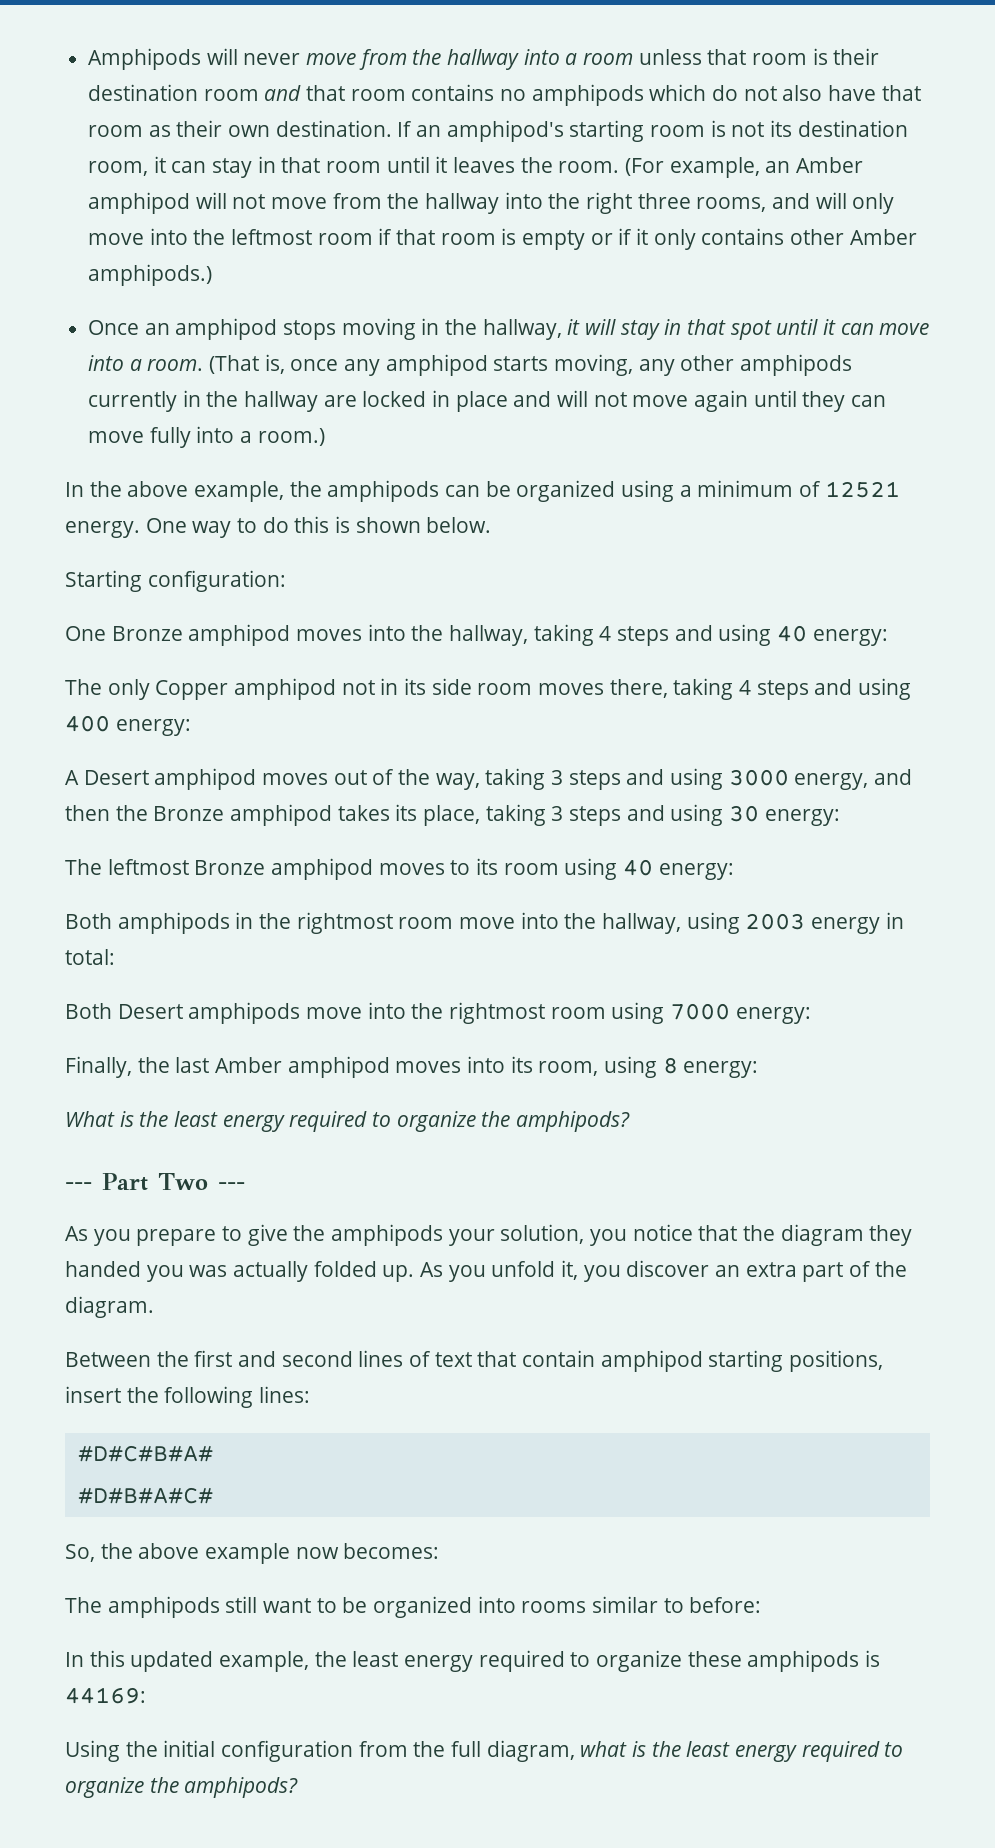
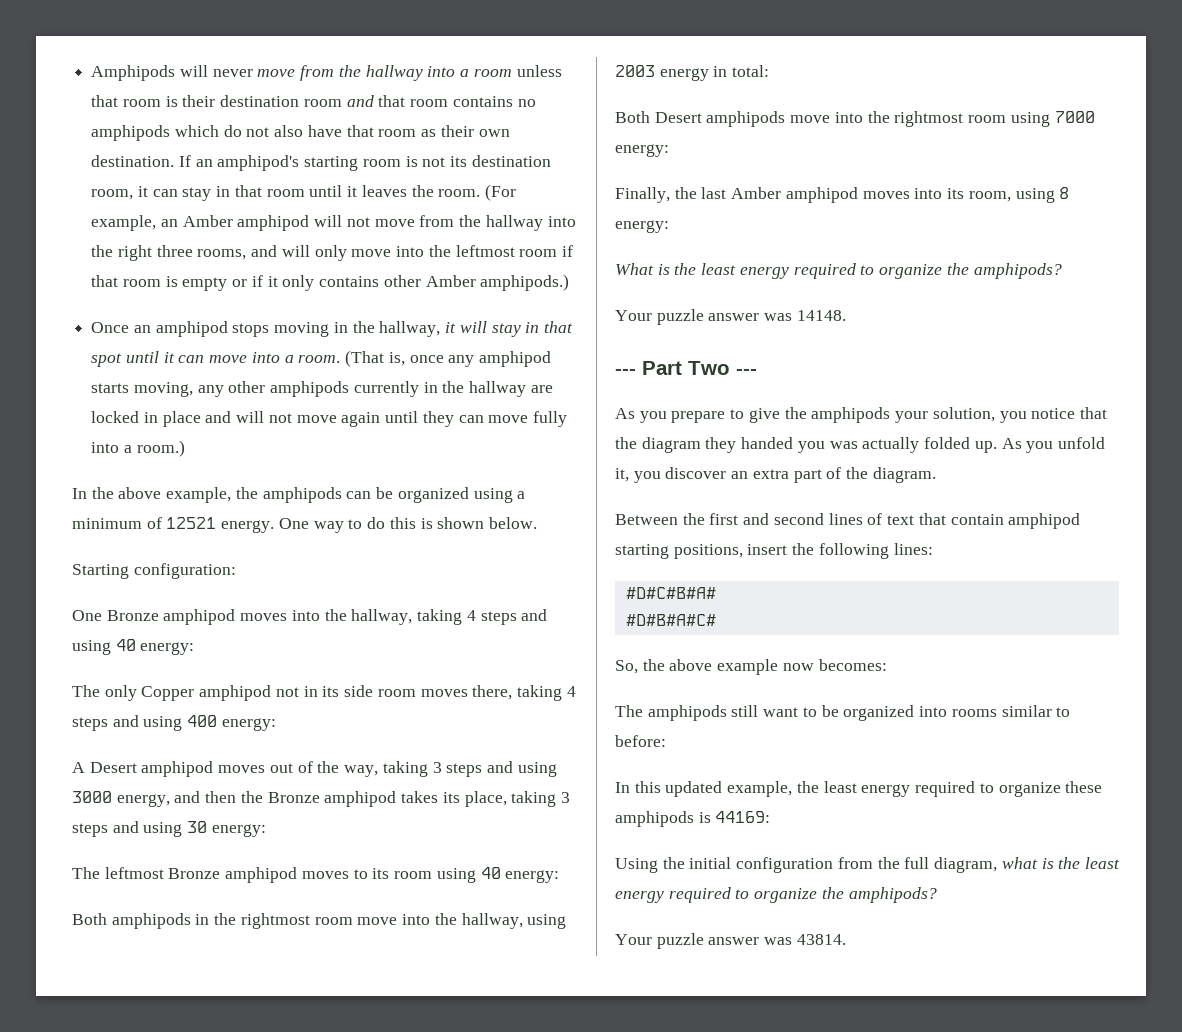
(631, 1121) none -> [615,309,846,325] // Your puzzle answer was 14148.
(299, 1787) none -> [615,933,846,949] // Your puzzle answer was 43814.

